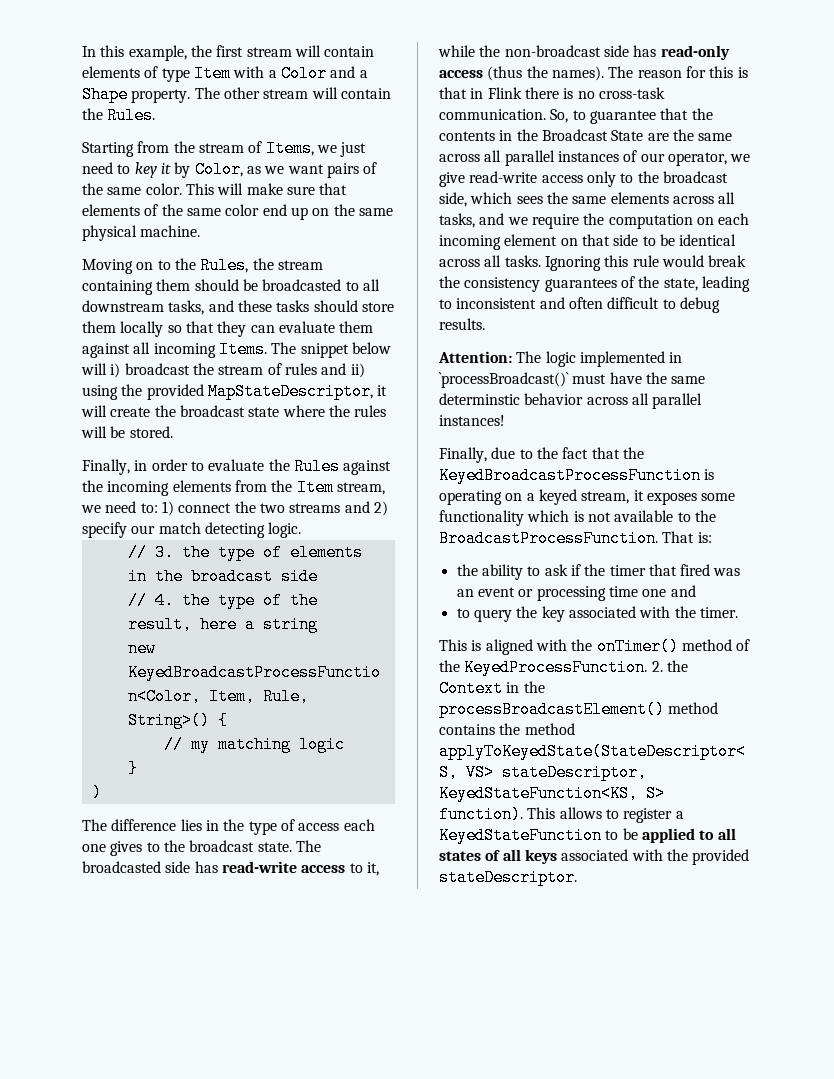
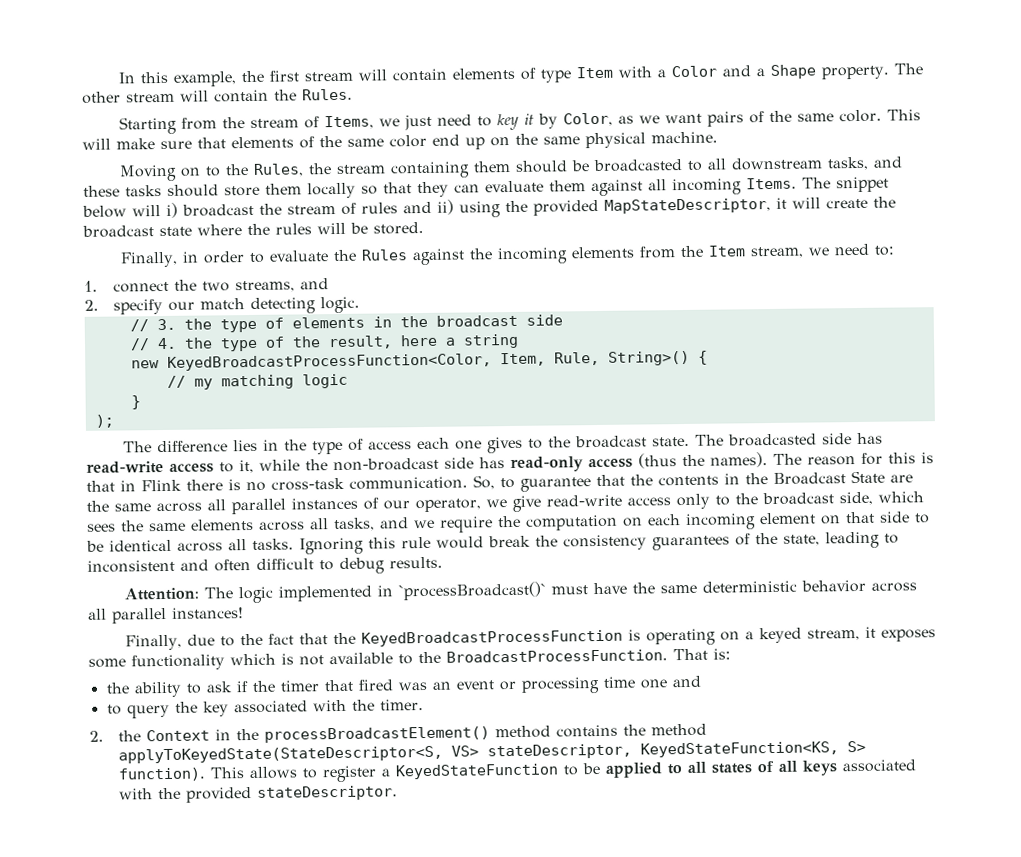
[161,501,174,516] 1) -> [84,280,98,292] // 1.
[289,501,388,516] streams and 2) -> [235,278,330,293] [84,299,99,311] streams, and // 2.
[91,784,102,801] ) -> [94,414,114,428] );
[439,393,520,405] determinstic -> [702,580,798,593] deterministic
[439,638,751,655] [439,659,648,676] This is aligned with the onTimer() method of the KeyedProcessFunction. -> (424, 705) none

